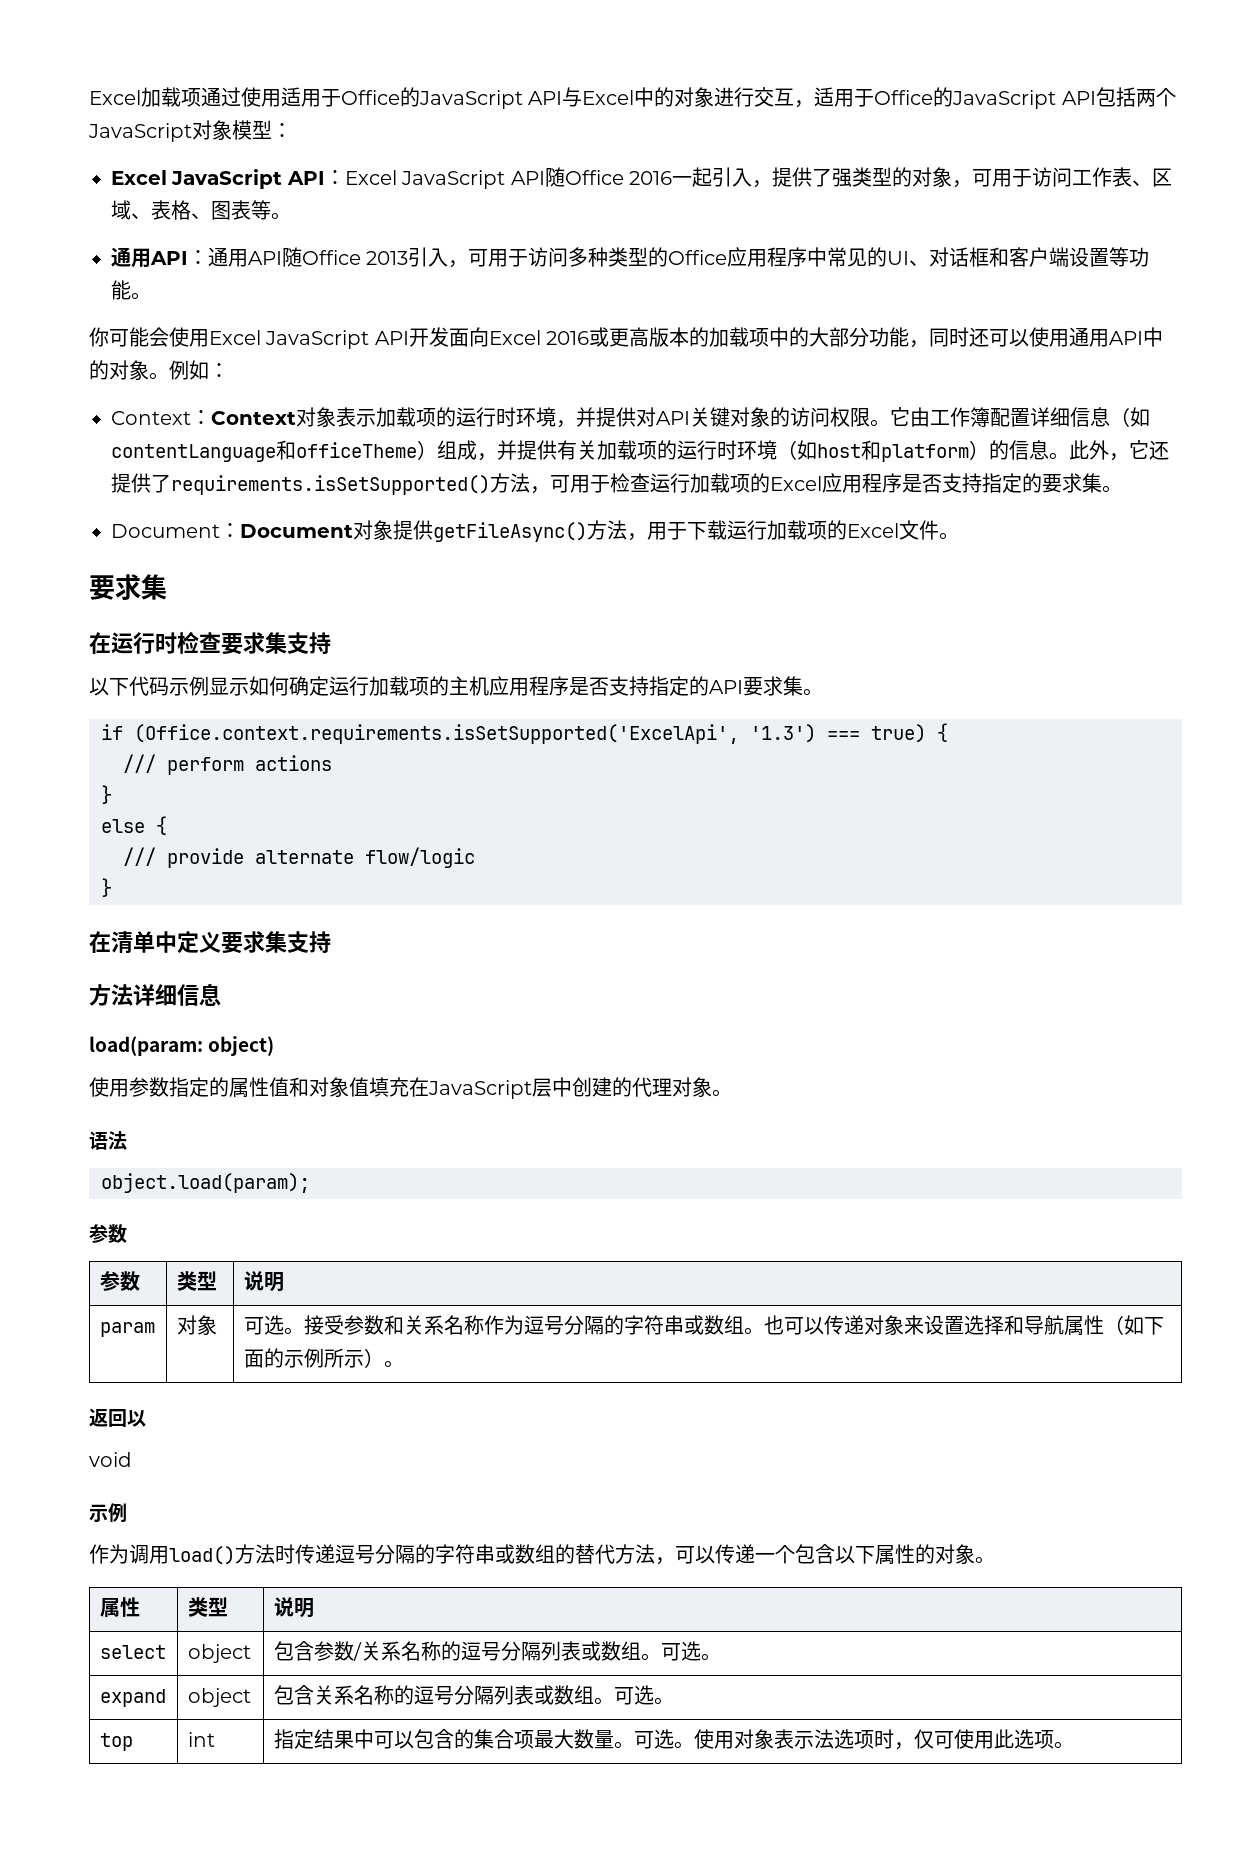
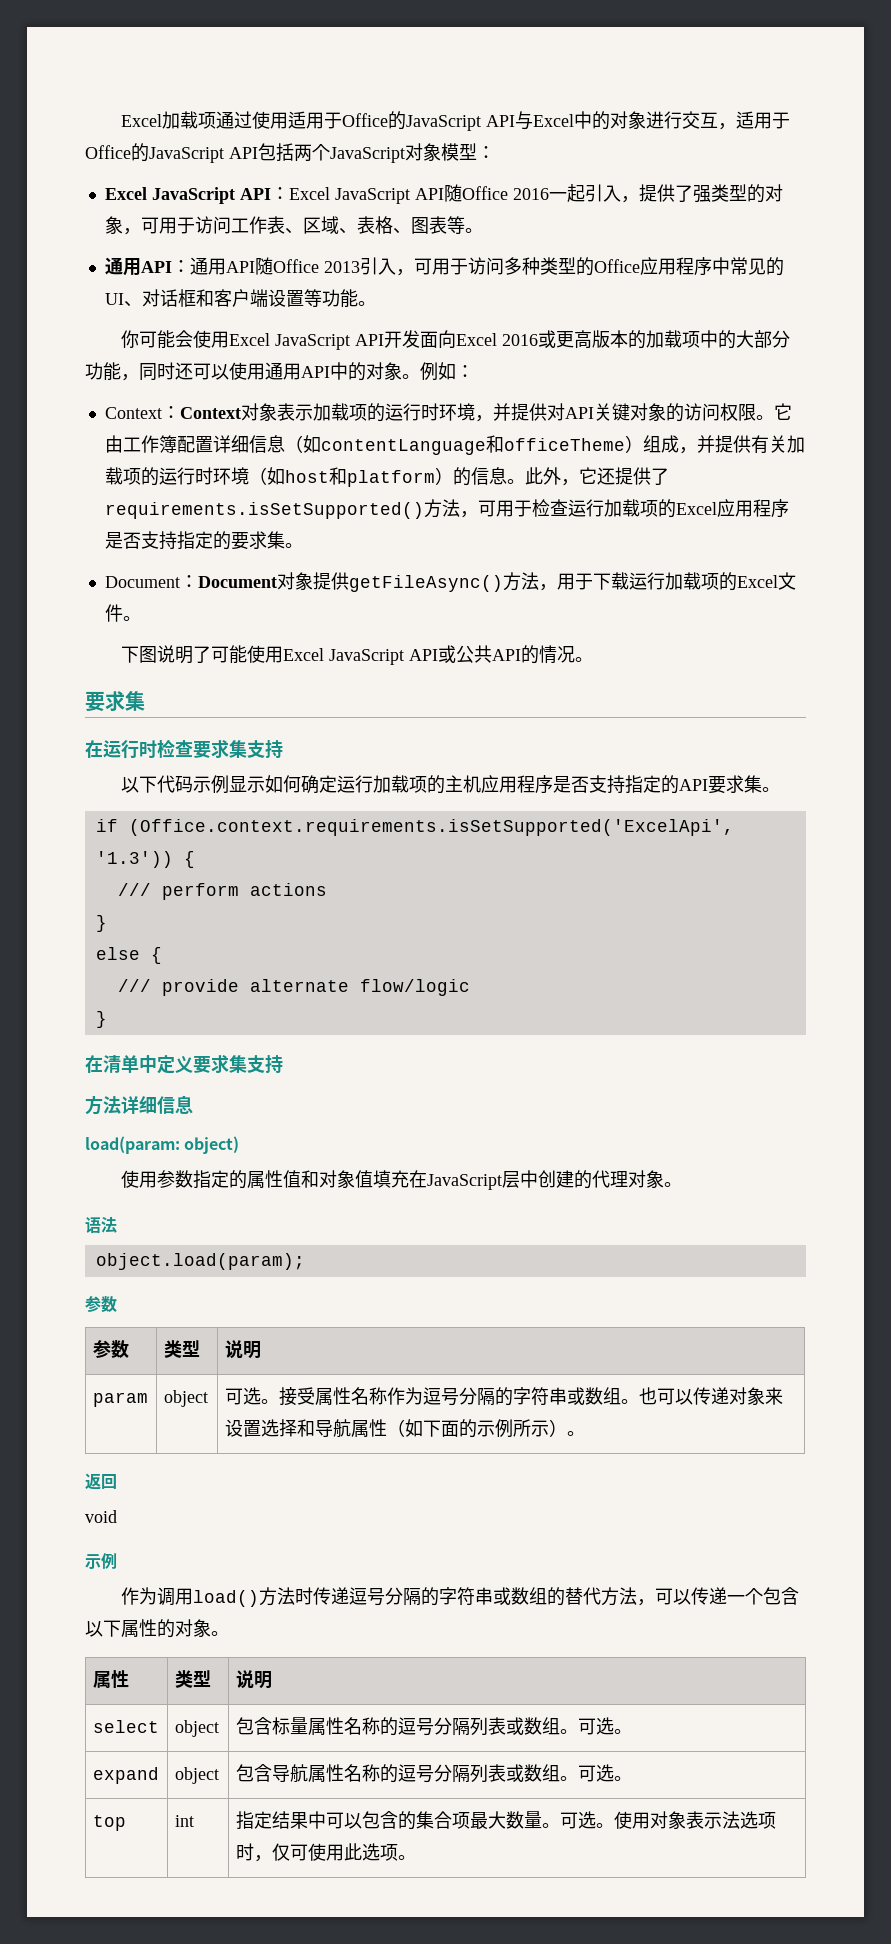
(959, 536) none -> [121,645,594,665] // 下图说明了可能使用Excel JavaScript API或公共API的情况。
[750,724,926,743] '1.3') === true) -> [95,851,173,868] '1.3'))
[176,1315,217,1335] 对象 -> [163,1390,208,1407] object
[343,1315,444,1335] 参数和关系 -> [314,1387,351,1405] 属性
[127,1410,146,1427] 以 -> (117, 1481) none
[313,1641,401,1661] 参数/关系 -> [271,1717,344,1735] 标量属性
[313,1685,354,1705] 关系 -> [271,1764,344,1782] 导航属性

